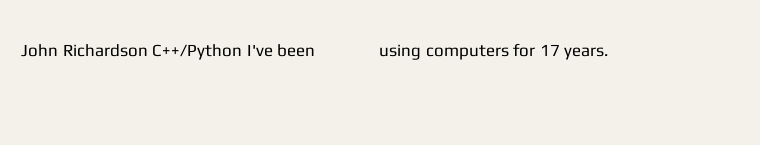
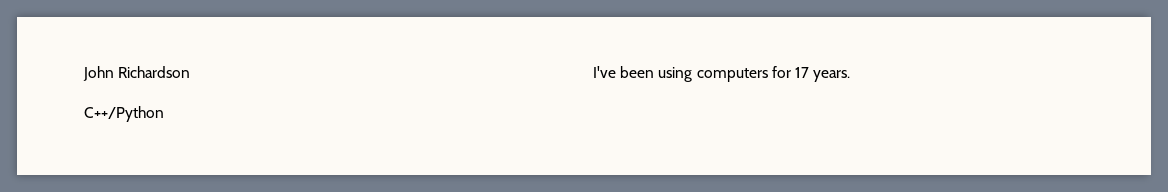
(148, 50) none -> (191, 72) //
(243, 52) none -> (164, 114) //

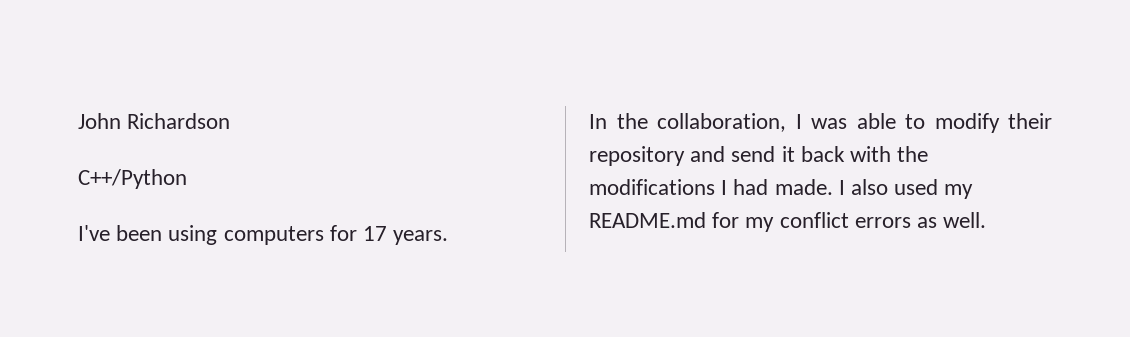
(851, 76) none -> [589,113,1052,133] [589,146,929,166] [589,179,974,199] [589,212,987,232] // In the collaboration, I was able to modify their repository and send it back with the modifications I had made. I also used my README.md for my conflict errors as well.

